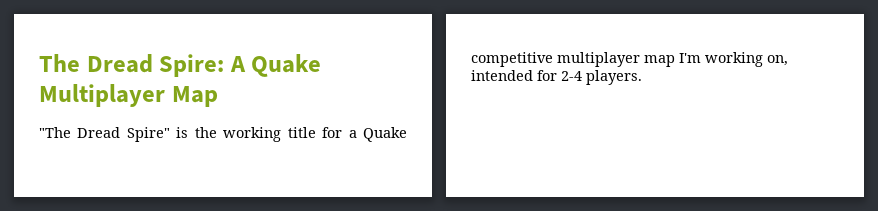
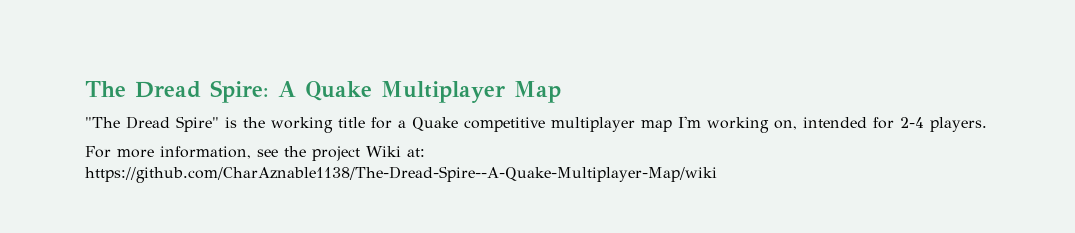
(642, 77) none -> [85,146,425,161] [85,166,717,183] // For more information, see the project Wiki at: https://github.com/CharAznable1138/The-Dread-Spire--A-Quake-Multiplayer-Map/wiki

